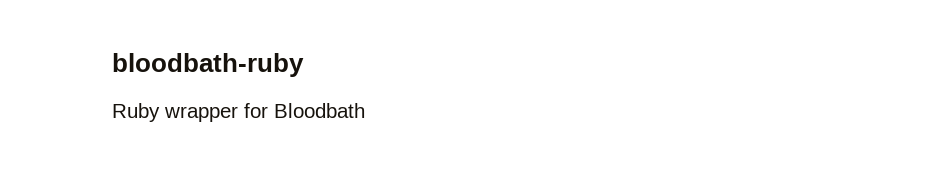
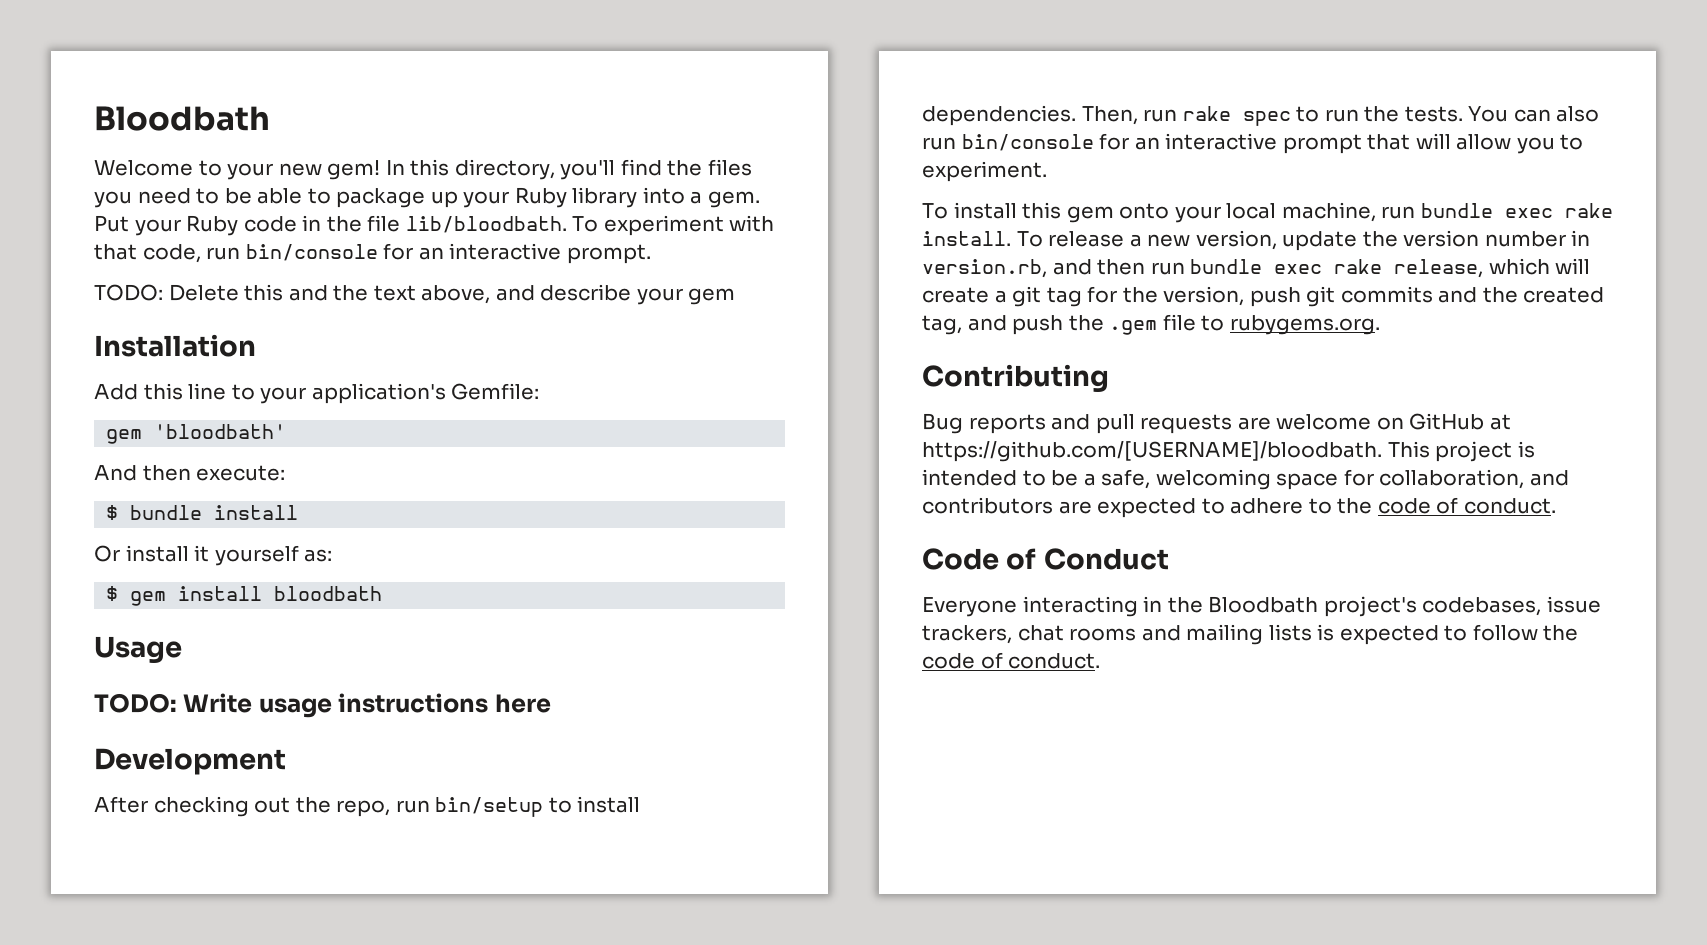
[112,53,304,77] [112,103,365,122] bloodbath-ruby // Ruby wrapper for Bloodbath -> [94,106,270,131] [94,159,752,180] [94,187,760,208] [94,215,775,236] [94,243,651,264] [94,284,736,305] [94,334,256,357] [94,383,540,404] [106,424,287,444] [94,465,286,481] [106,505,299,520] [94,545,333,566] [106,586,383,606] [94,636,182,663] [94,693,551,718] [94,748,286,775] [94,796,641,817] [922,105,1600,126] [922,133,1584,154] [922,161,1047,182] [922,202,1613,223] [922,230,1591,251] [922,258,1591,278] [922,286,1605,307] [922,314,1380,335] [922,364,1109,392] [922,413,1511,434] [922,441,1535,462] [922,469,1569,490] [922,497,1556,518] [922,548,1169,570] [922,596,1601,617] [922,624,1579,645] [922,652,1101,669] Bloodbath // Welcome to your new gem! In this directory, you'll find the files you need to be able to package up your Ruby library into a gem. Put your Ruby code in the file lib/bloodbath. To experiment with that code, run bin/console for an interactive prompt. // TODO: Delete this and the text above, and describe your gem // Installation // Add this line to your application's Gemfile: // gem 'bloodbath' // And then execute: // $ bundle install // Or install it yourself as: // $ gem install bloodbath // Usage // TODO: Write usage instructions here // Development // After checking out the repo, run bin/setup to install dependencies. Then, run rake spec to run the tests. You can also run bin/console for an interactive prompt that will allow you to experiment. // To install this gem onto your local machine, run bundle exec rake install. To release a new version, update the version number in version.rb, and then run bundle exec rake release, which will create a git tag for the version, push git commits and the created tag, and push the .gem file to rubygems.org. // Contributing // Bug reports and pull requests are welcome on GitHub at https://github.com/[USERNAME]/bloodbath. This project is intended to be a safe, welcoming space for collaboration, and contributors are expected to adhere to the code of conduct. // Code of Conduct // Everyone interacting in the Bloodbath project's codebases, issue trackers, chat rooms and mailing lists is expected to follow the code of conduct.

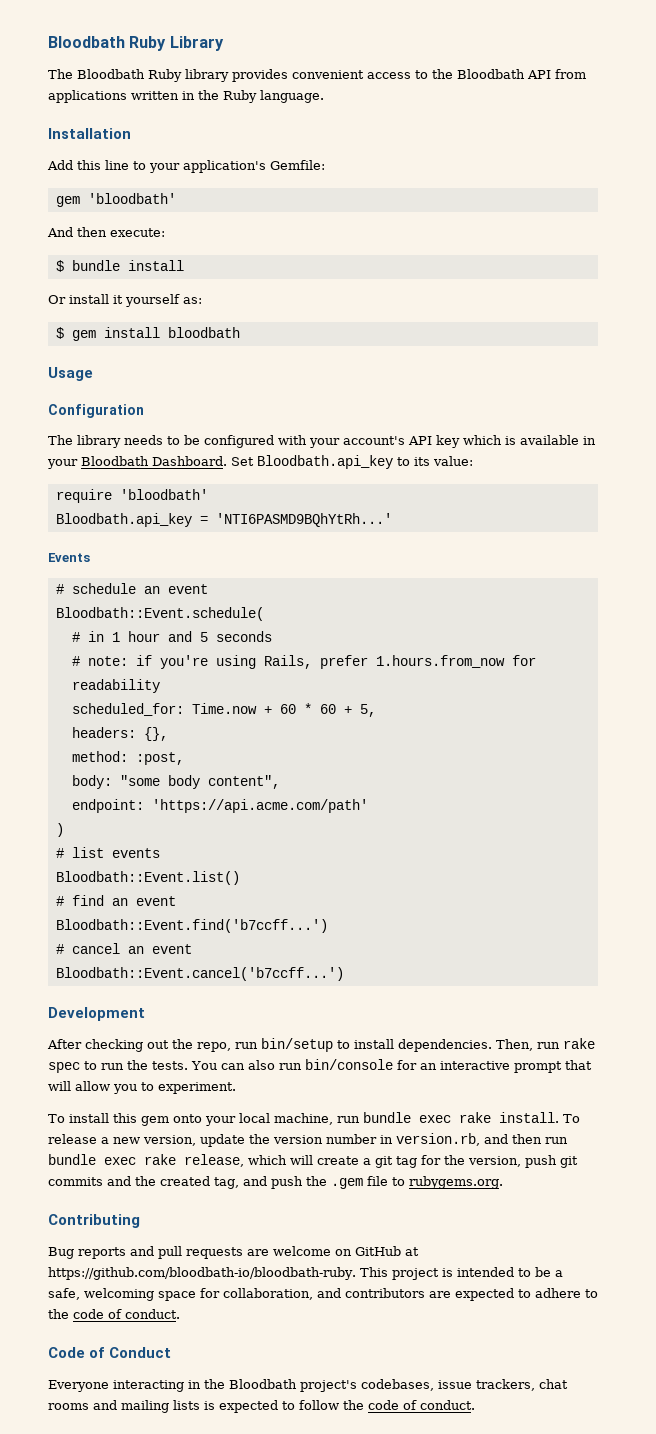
[94,106,270,131] [94,159,752,180] [94,187,760,208] [94,215,775,236] [94,243,651,264] [94,284,736,305] Bloodbath // Welcome to your new gem! In this directory, you'll find the files you need to be able to package up your Ruby library into a gem. Put your Ruby code in the file lib/bloodbath. To experiment with that code, run bin/console for an interactive prompt. // TODO: Delete this and the text above, and describe your gem -> [48,36,224,51] [48,69,586,82] [48,90,324,103] Bloodbath Ruby Library // The Bloodbath Ruby library provides convenient access to the Bloodbath API from applications written in the Ruby language.
[94,693,551,718] TODO: Write usage instructions here -> [48,404,144,418] [48,435,596,448] [47,455,473,469] [55,489,208,503] [55,513,392,527] [48,553,90,562] [55,583,208,594] [55,607,264,621] [71,631,272,642] [71,655,536,669] [71,679,160,693] [71,703,376,717] [71,727,168,741] [71,751,184,765] [71,775,280,789] [71,799,368,813] [55,823,64,837] [55,847,160,858] [55,871,240,885] [55,895,176,906] [55,919,328,933] [55,943,192,954] [55,967,344,981] Configuration // The library needs to be configured with your account's API key which is available in your Bloodbath Dashboard. Set Bloodbath.api_key to its value: // require 'bloodbath' // Bloodbath.api_key = 'NTI6PASMD9BQhYtRh...' // Events // # schedule an event // Bloodbath::Event.schedule( // # in 1 hour and 5 seconds // # note: if you're using Rails, prefer 1.hours.from_now for readability // scheduled_for: Time.now + 60 * 60 + 5, // headers: {}, // method: :post, // body: "some body content", // endpoint: 'https://api.acme.com/path' // ) // # list events // Bloodbath::Event.list() // # find an event // Bloodbath::Event.find('b7ccff...') // # cancel an event // Bloodbath::Event.cancel('b7ccff...')
[922,441,1382,462] https://github.com/[USERNAME]/bloodbath. -> [48,1267,356,1280] https://github.com/bloodbath-io/bloodbath-ruby.

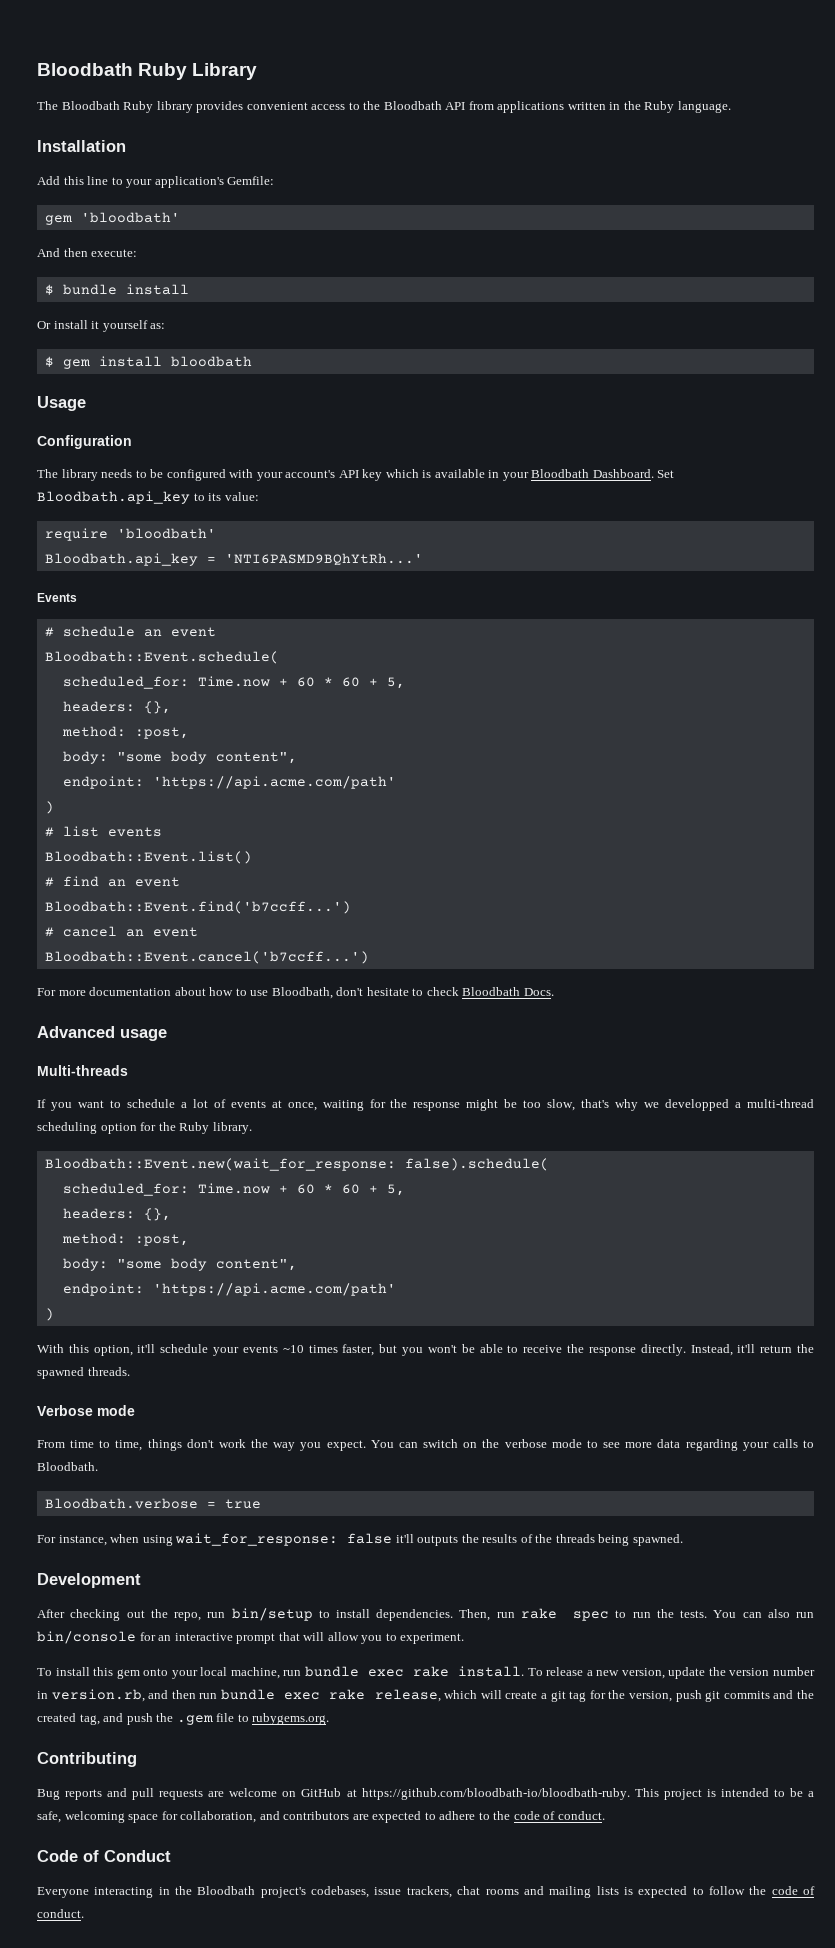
[71,631,272,642] [71,655,536,669] [71,679,160,693] // # in 1 hour and 5 seconds // # note: if you're using Rails, prefer 1.hours.from_now for readability -> (279, 657) none
(344, 974) none -> [37,987,554,999] [37,1026,167,1041] [37,1065,128,1076] [37,1099,815,1111] [37,1122,252,1134] [44,1158,549,1171] [62,1183,405,1196] [62,1208,171,1221] [61,1233,189,1246] [62,1258,297,1271] [62,1283,396,1296] [44,1308,54,1321] [37,1344,815,1356] [37,1367,130,1379] [37,1405,135,1416] [37,1439,814,1451] [37,1462,98,1471] [44,1498,261,1509] [37,1533,683,1546] // For more documentation about how to use Bloodbath, don't hesitate to check Bloodbath Docs. // Advanced usage // Multi-threads // If you want to schedule a lot of events at once, waiting for the response might be too slow, that's why we developped a multi-thread scheduling option for the Ruby library. // Bloodbath::Event.new(wait_for_response: false).schedule( // scheduled_for: Time.now + 60 * 60 + 5, // headers: {}, // method: :post, // body: "some body content", // endpoint: 'https://api.acme.com/path' // ) // With this option, it'll schedule your events ~10 times faster, but you won't be able to receive the response directly. Instead, it'll return the spawned threads. // Verbose mode // From time to time, things don't work the way you expect. You can switch on the verbose mode to see more data regarding your calls to Bloodbath. // Bloodbath.verbose = true // For instance, when using wait_for_response: false it'll outputs the results of the threads being spawned.

